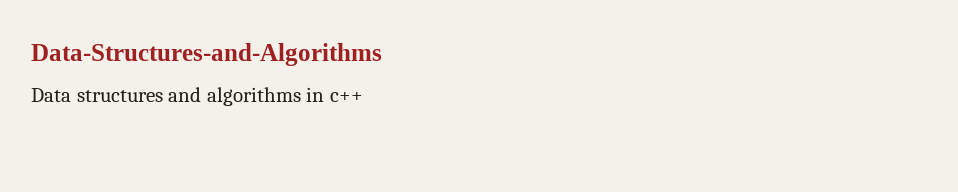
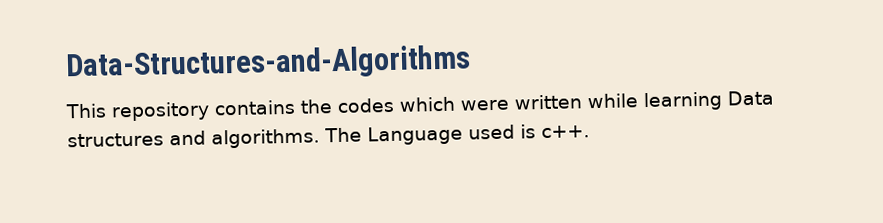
[31,87,363,106] Data structures and algorithms in c++ -> [65,90,774,122] [67,124,590,149] This repository contains the codes which were written while learning Data structures and algorithms. The Language used is c++.

